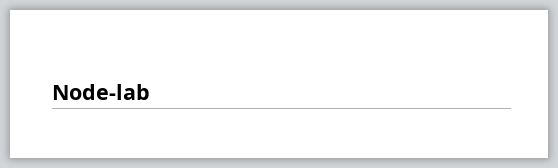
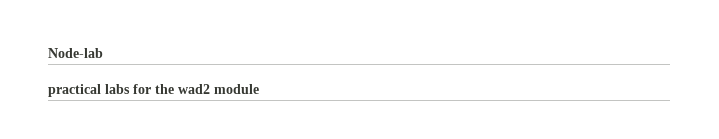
(150, 92) none -> [48,84,259,97] // practical labs for the wad2 module

